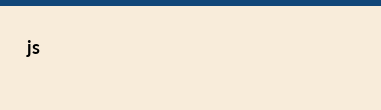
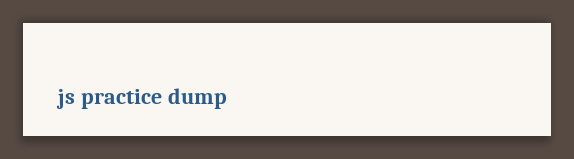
(40, 48) none -> [80,88,227,109] practice dump

